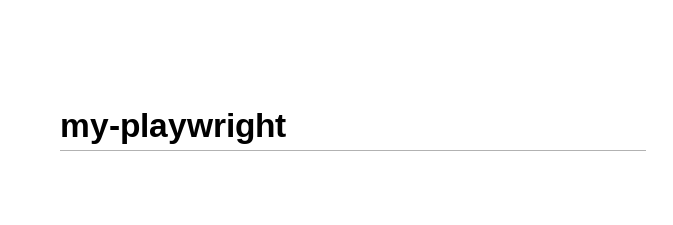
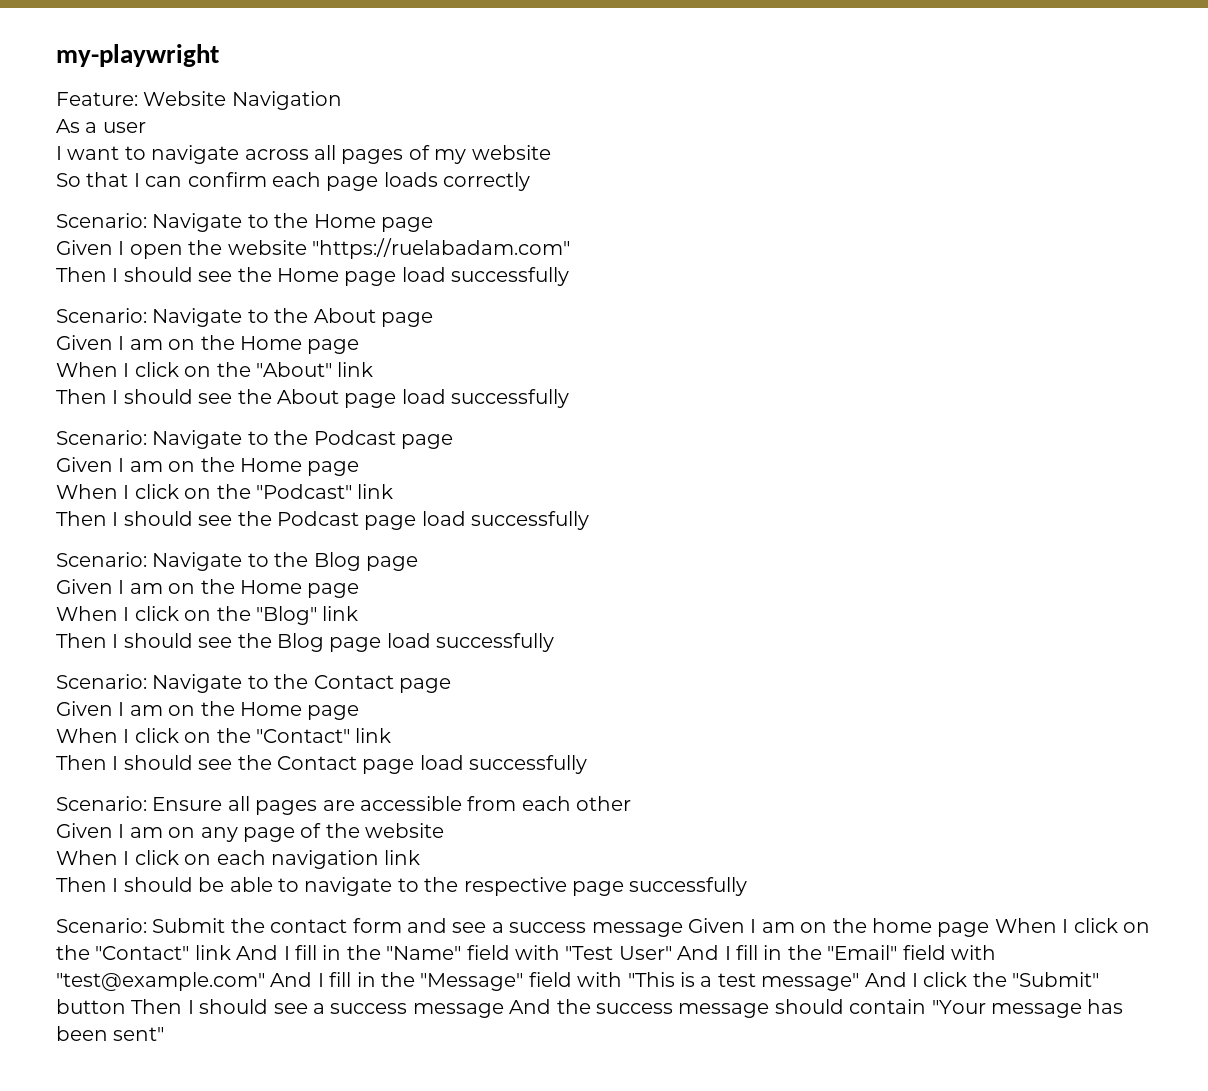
(286, 128) none -> [56,91,342,110] [56,119,146,133] [56,145,551,164] [56,172,531,191] [56,213,433,232] [56,238,570,259] [56,267,570,286] [56,308,433,327] [56,335,360,354] [56,362,374,377] [56,389,570,408] [56,430,453,449] [56,457,360,476] [56,484,394,499] [56,511,590,530] [56,552,418,571] [56,579,360,598] [56,606,359,625] [56,633,555,652] [56,674,451,693] [56,701,360,720] [56,728,392,743] [56,755,588,774] [56,796,632,815] [56,823,445,842] [56,850,421,869] [56,877,748,896] [56,918,1150,937] [56,945,996,960] [56,972,1100,991] [56,999,1124,1018] [56,1026,165,1041] // Feature: Website Navigation // As a user // I want to navigate across all pages of my website // So that I can confirm each page loads correctly // Scenario: Navigate to the Home page // Given I open the website "https://ruelabadam.com" // Then I should see the Home page load successfully // Scenario: Navigate to the About page // Given I am on the Home page // When I click on the "About" link // Then I should see the About page load successfully // Scenario: Navigate to the Podcast page // Given I am on the Home page // When I click on the "Podcast" link // Then I should see the Podcast page load successfully // Scenario: Navigate to the Blog page // Given I am on the Home page // When I click on the "Blog" link // Then I should see the Blog page load successfully // Scenario: Navigate to the Contact page // Given I am on the Home page // When I click on the "Contact" link // Then I should see the Contact page load successfully // Scenario: Ensure all pages are accessible from each other // Given I am on any page of the website // When I click on each navigation link // Then I should be able to navigate to the respective page successfully // Scenario: Submit the contact form and see a success message Given I am on the home page When I click on the "Contact" link And I fill in the "Name" field with "Test User" And I fill in the "Email" field with "test@example.com" And I fill in the "Message" field with "This is a test message" And I click the "Submit" button Then I should see a success message And the success message should contain "Your message has been sent"

